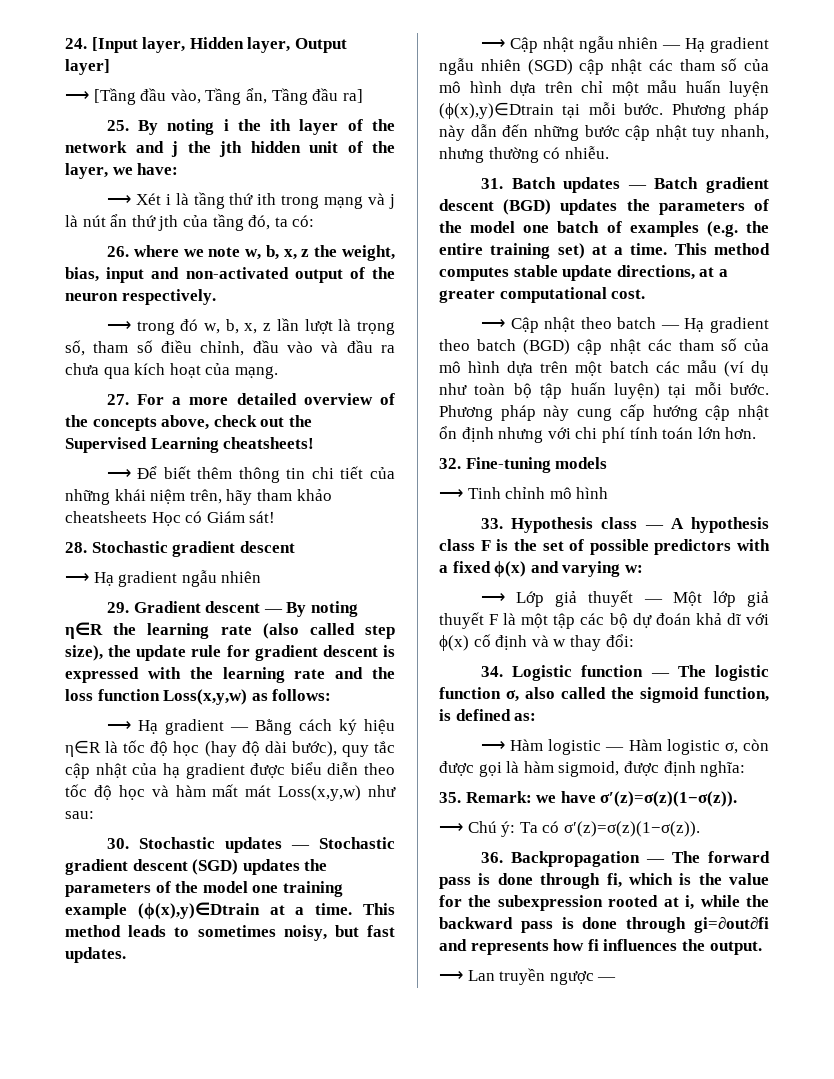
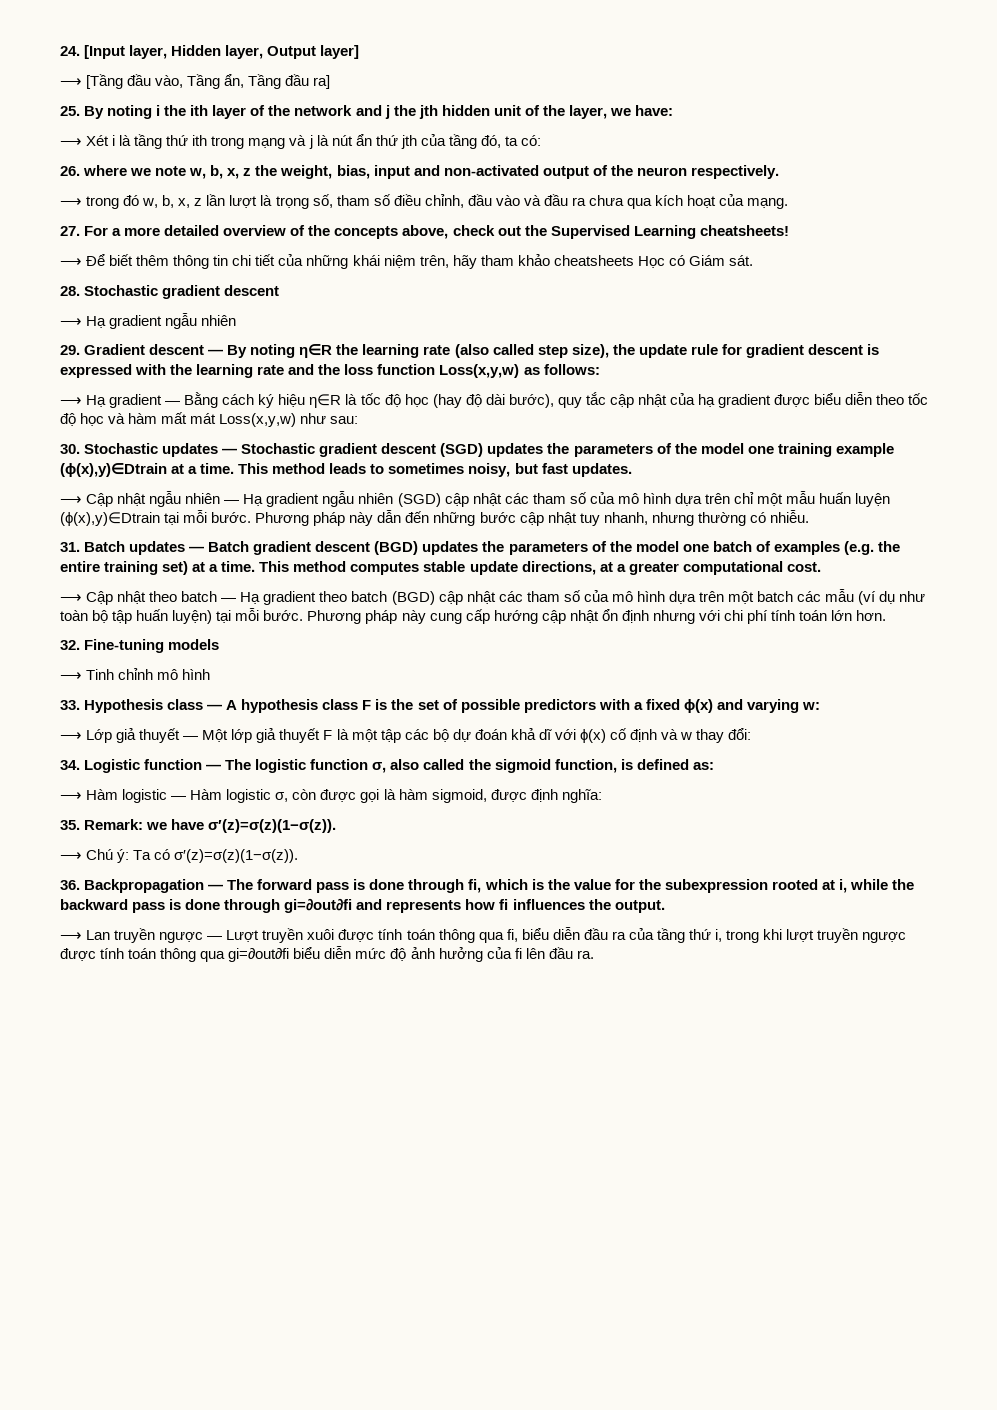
[249,511,276,523] sát! -> [729,255,753,266] sát.
(617, 979) none -> [226,927,907,943] [60,946,594,962] Lượt truyền xuôi được tính toán thông qua fi, biểu diễn đầu ra của tầng thứ i, trong khi lượt truyền ngược được tính toán thông qua gi=∂out∂fi biểu diễn mức độ ảnh hưởng của fi lên đầu ra.

